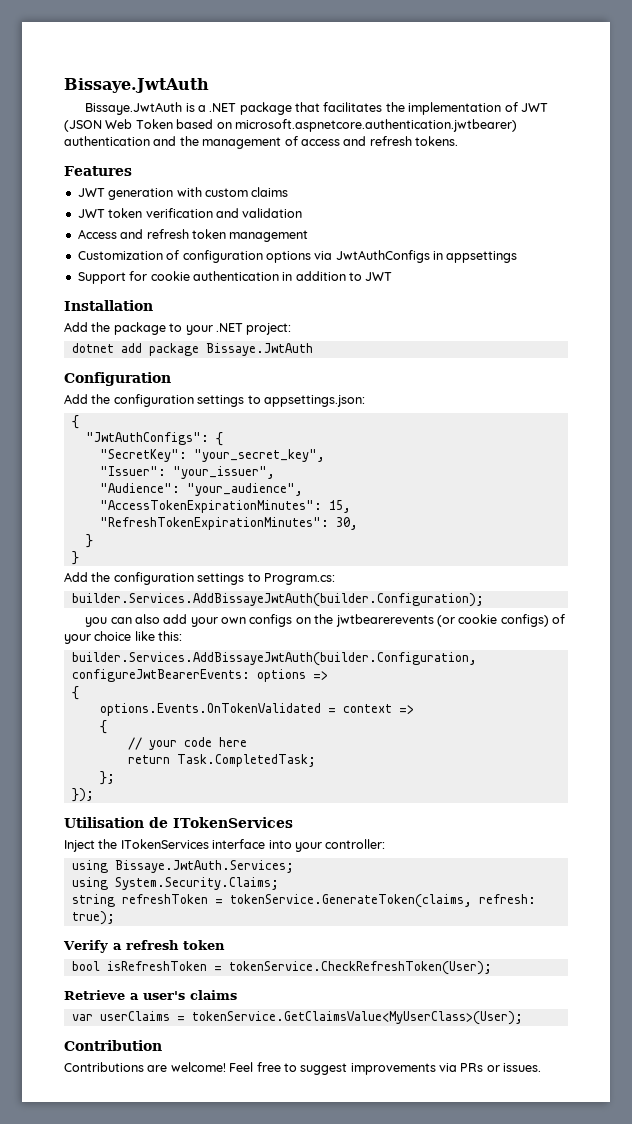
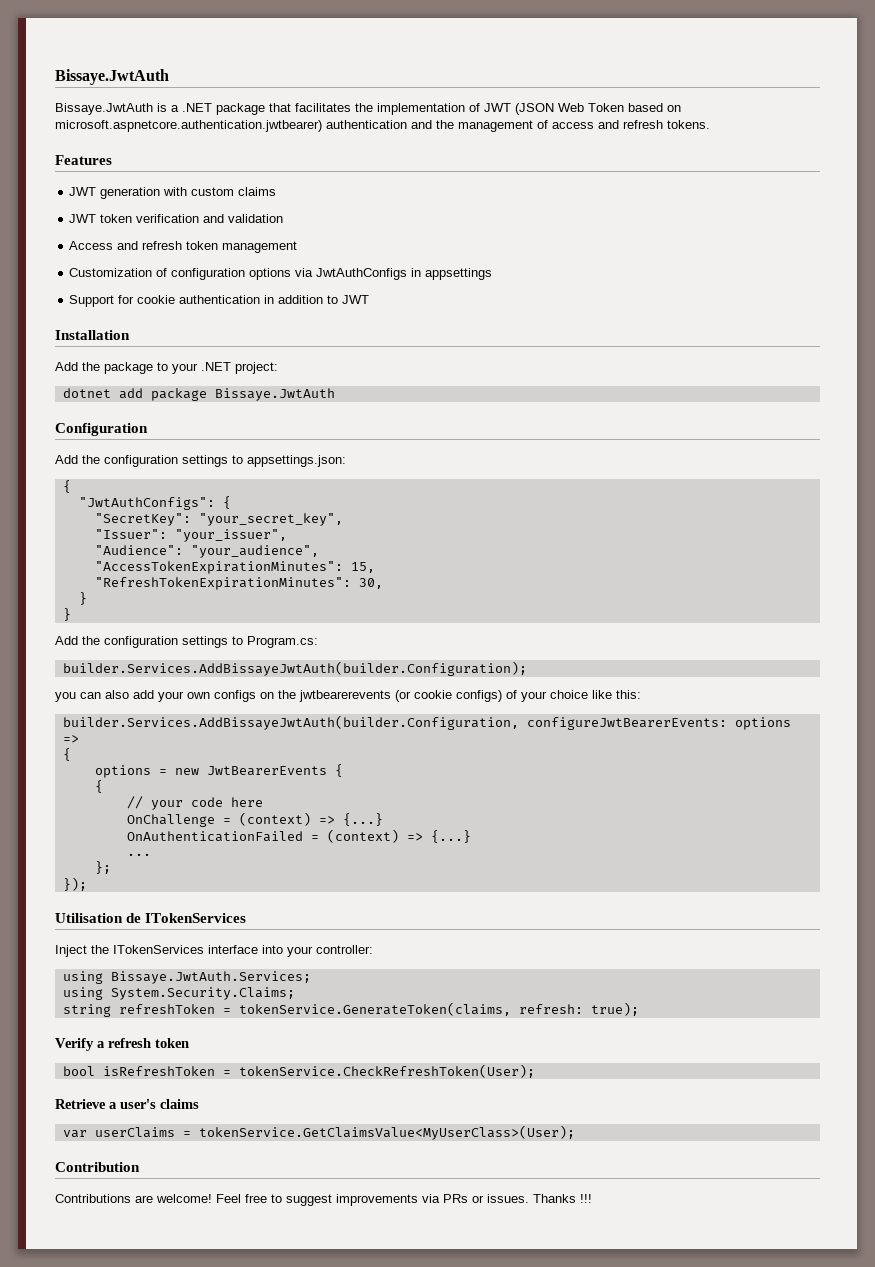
[99,703,414,716] options.Events.OnTokenValidated = context => -> [94,764,343,778] options = new JwtBearerEvents {
[127,754,316,767] return Task.CompletedTask; -> [126,812,383,827] [126,829,471,843] [126,853,151,856] OnChallenge = (context) => {...} // OnAuthenticationFailed = (context) => {...} // ...
(542, 1067) none -> [533,1194,592,1203] Thanks !!!

